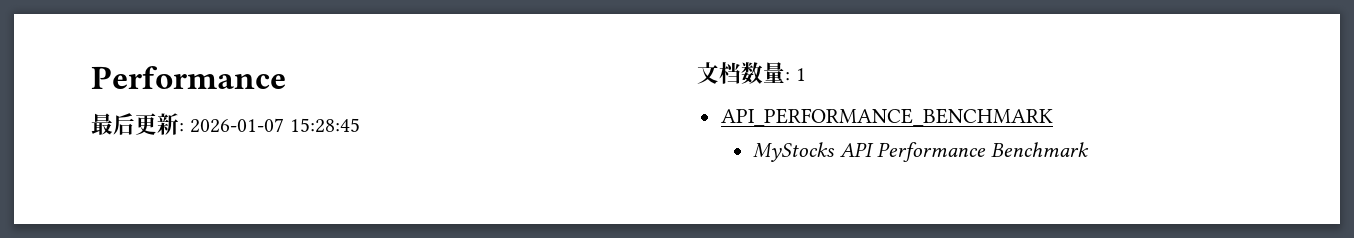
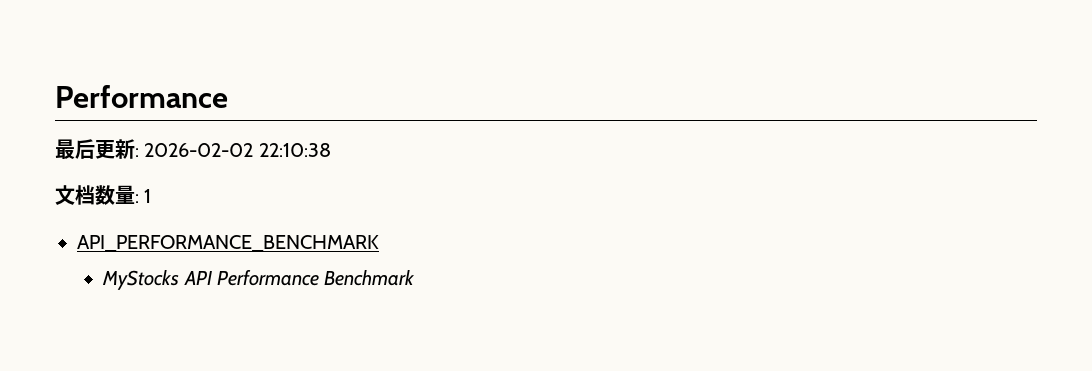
[189,118,360,133] 2026-01-07 15:28:45 -> [144,143,331,157] 2026-02-02 22:10:38

